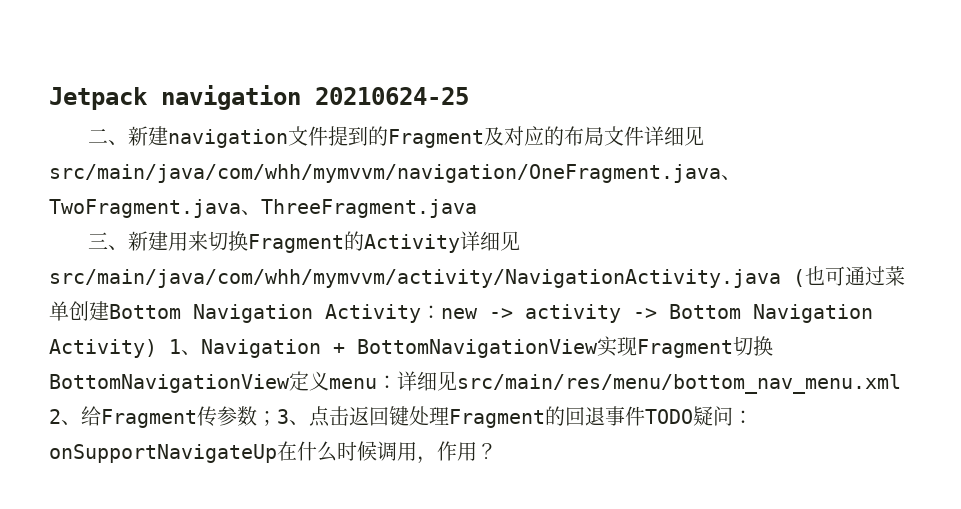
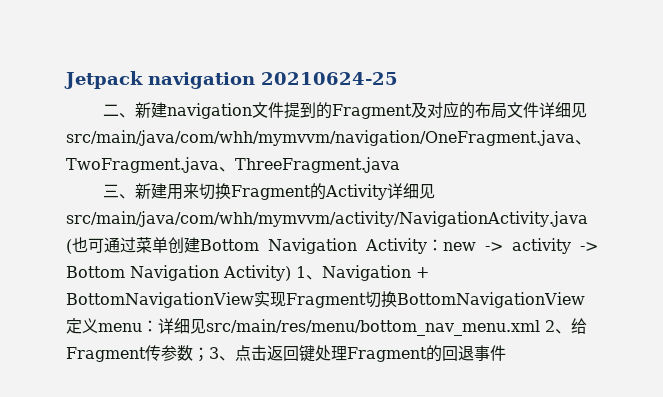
[645,406,753,426] [49,441,497,464] TODO疑问：onSupportNavigateUp在什么时候调用，作用？ -> (506, 353) none

